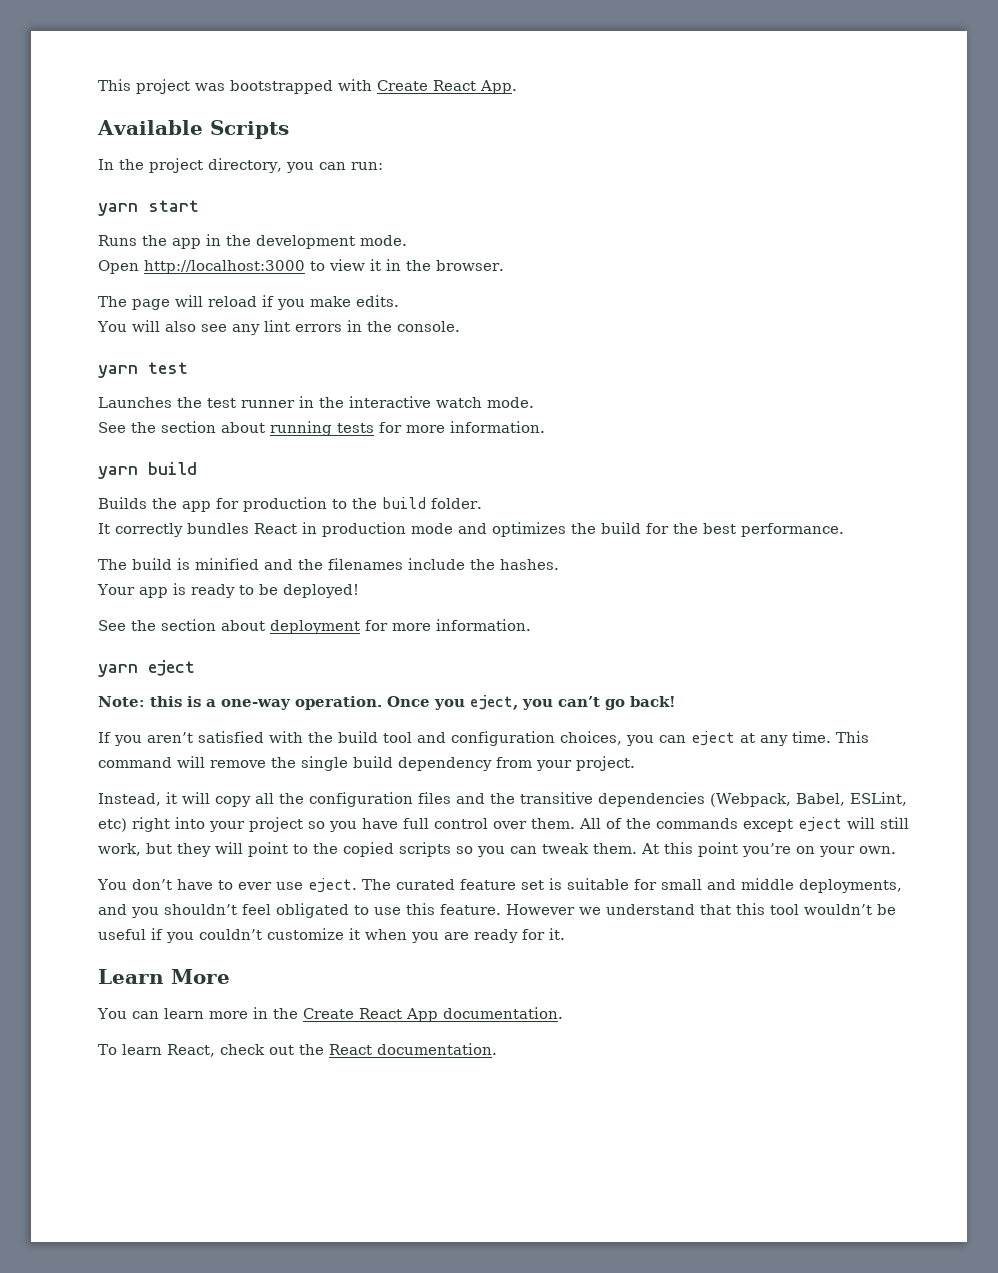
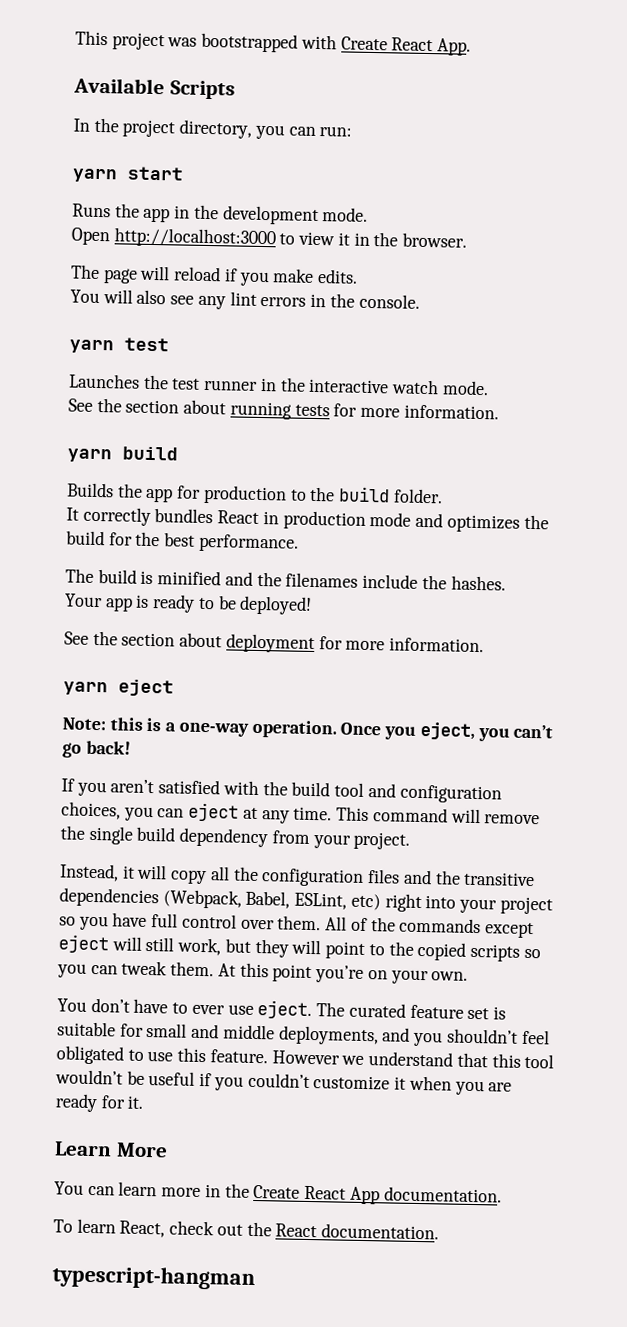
(497, 1049) none -> [52,1265,255,1291] // typescript-hangman

